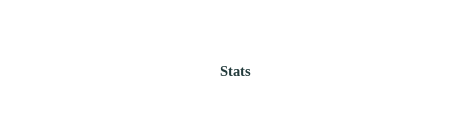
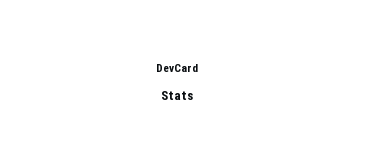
(220, 71) none -> [156,64,198,72] DevCard //

